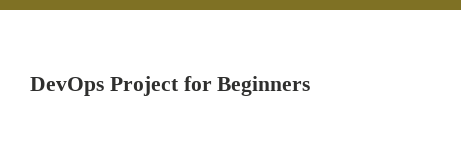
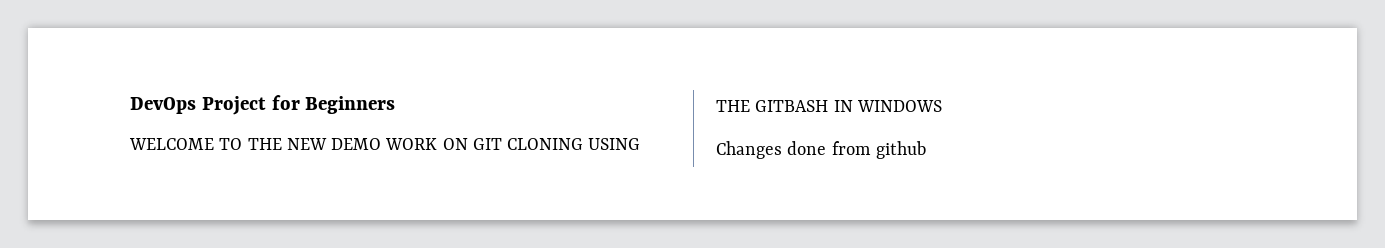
(311, 86) none -> [129,138,641,150] [716,100,942,112] [716,141,926,159] // WELCOME TO THE NEW DEMO WORK ON GIT CLONING USING THE GITBASH IN WINDOWS // Changes done from github

